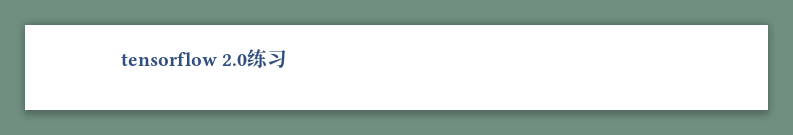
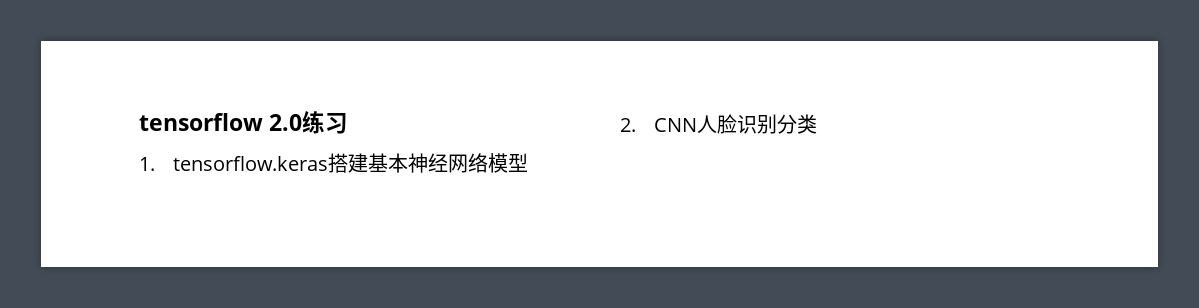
(288, 58) none -> [139,153,529,173] [620,114,817,134] // 1. tensorflow.keras搭建基本神经网络模型 // 2. CNN人脸识别分类

